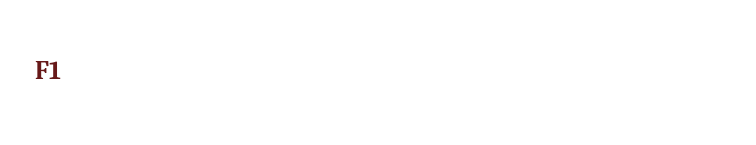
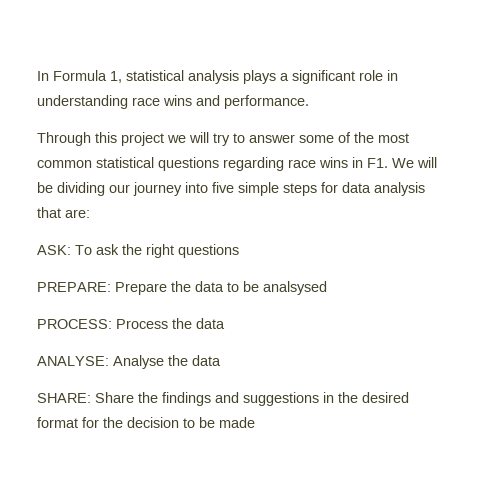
[35,61,61,79] F1 -> [37,70,398,84] [37,95,309,109] [37,132,409,146] [37,157,437,171] [37,182,425,196] [37,207,90,218] [37,244,239,258] [37,281,327,295] [37,318,225,329] [37,355,221,369] [37,392,409,406] [37,417,255,428] In Formula 1, statistical analysis plays a significant role in understanding race wins and performance. // Through this project we will try to answer some of the most common statistical questions regarding race wins in F1. We will be dividing our journey into five simple steps for data analysis that are: // ASK: To ask the right questions // PREPARE: Prepare the data to be analsysed // PROCESS: Process the data // ANALYSE: Analyse the data // SHARE: Share the findings and suggestions in the desired format for the decision to be made

